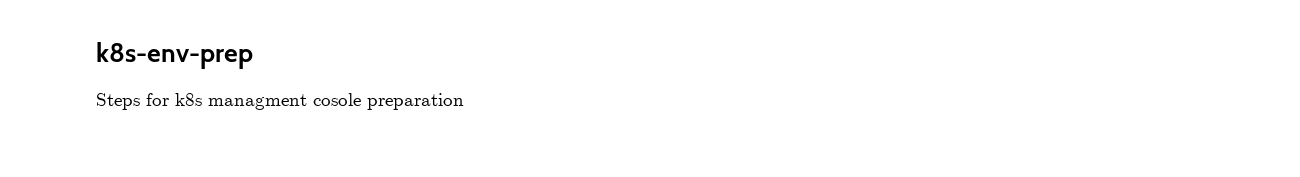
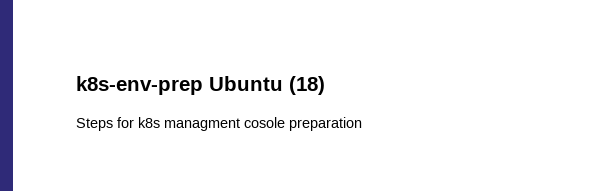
(253, 55) none -> [209,76,325,95] Ubuntu (18)

